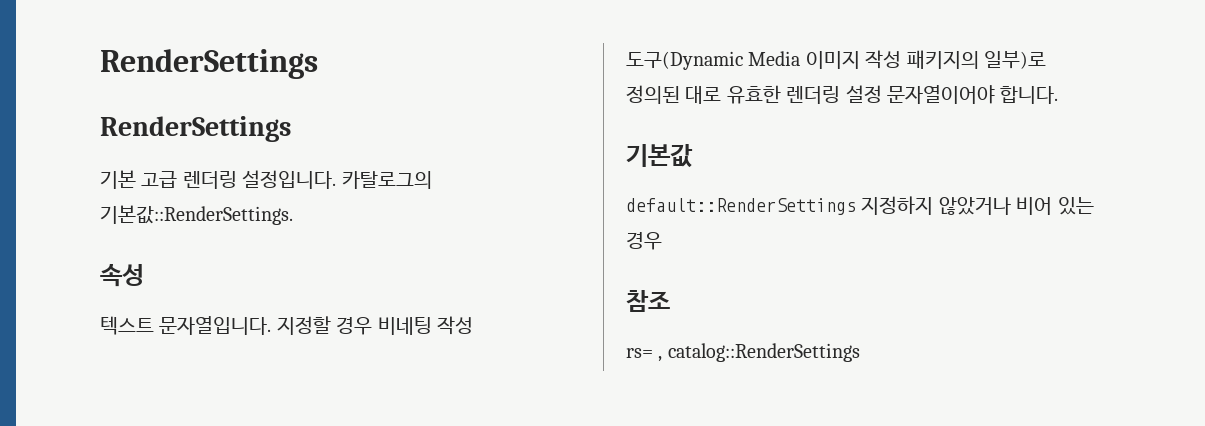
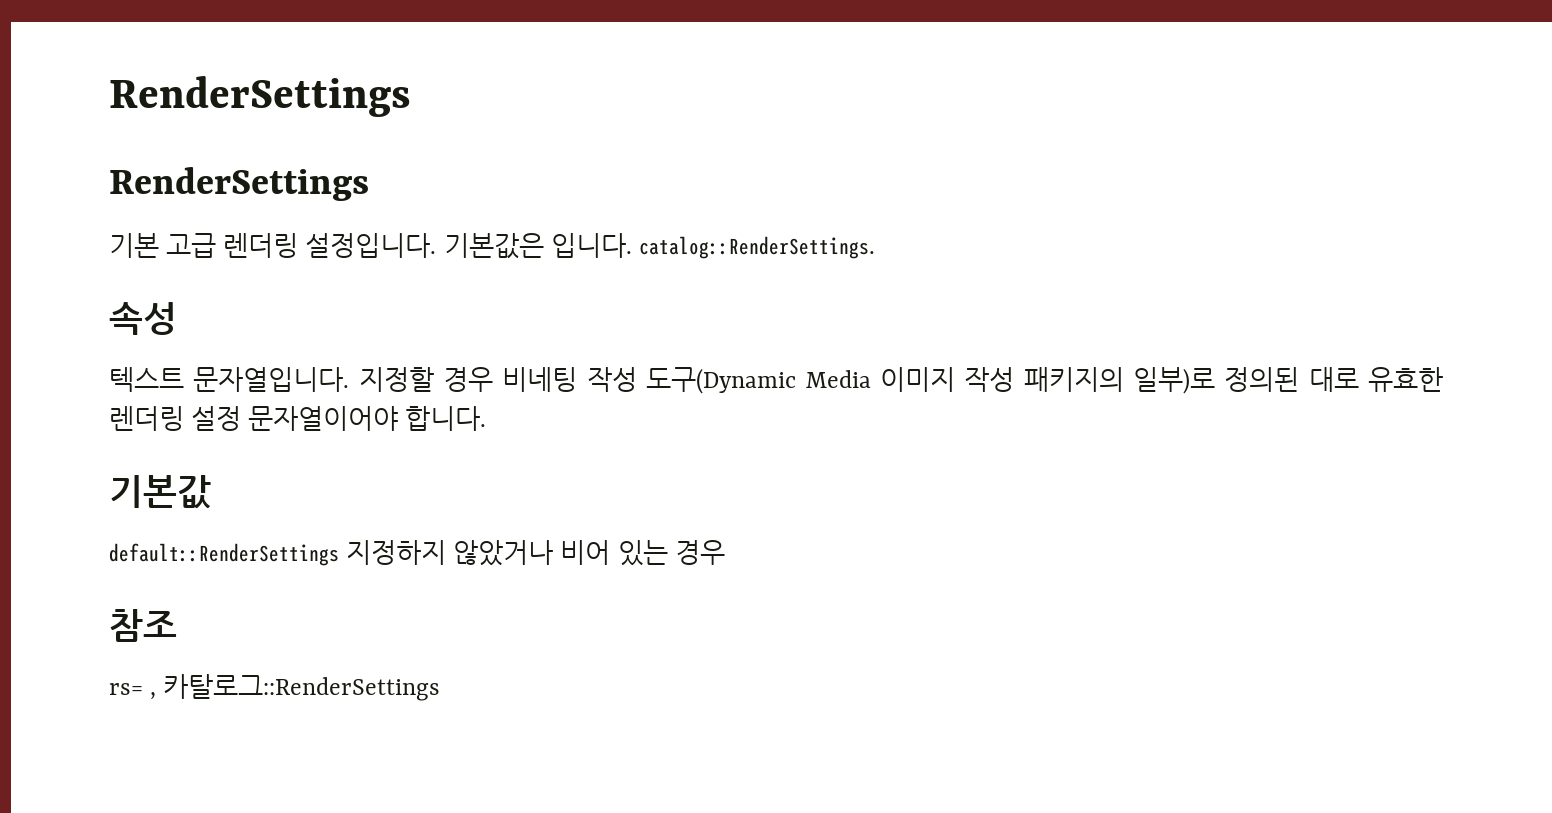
[341,171,432,189] [100,205,293,225] 카탈로그의 기본값::RenderSettings. -> [443,233,875,259] 기본값은 입니다. catalog::RenderSettings.
[667,343,860,362] catalog::RenderSettings -> [163,674,441,701] 카탈로그::RenderSettings

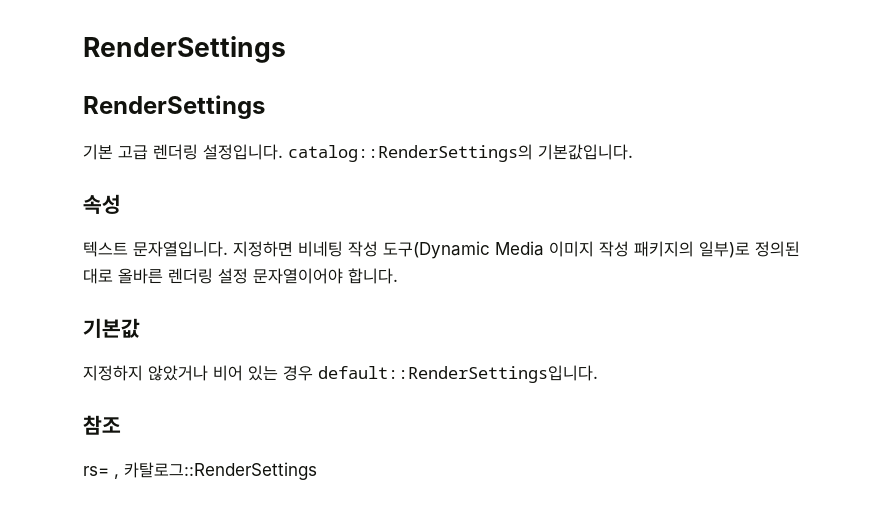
[443,233,875,259] 기본값은 입니다. catalog::RenderSettings. -> [288,144,633,162] catalog::RenderSettings의 기본값입니다.
[358,367,494,392] 지정할 경우 -> [233,241,293,257] 지정하면
[1368,367,1444,392] 유효한 -> [118,268,163,284] 올바른
[109,543,339,566] default::RenderSettings -> (140, 328) none
(725, 552) none -> [318,365,598,383] default::RenderSettings입니다.

